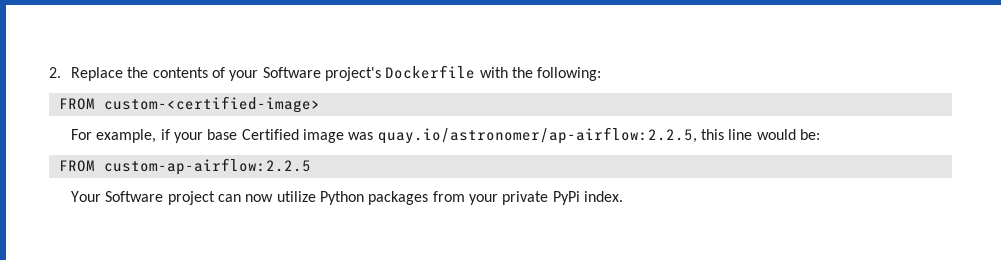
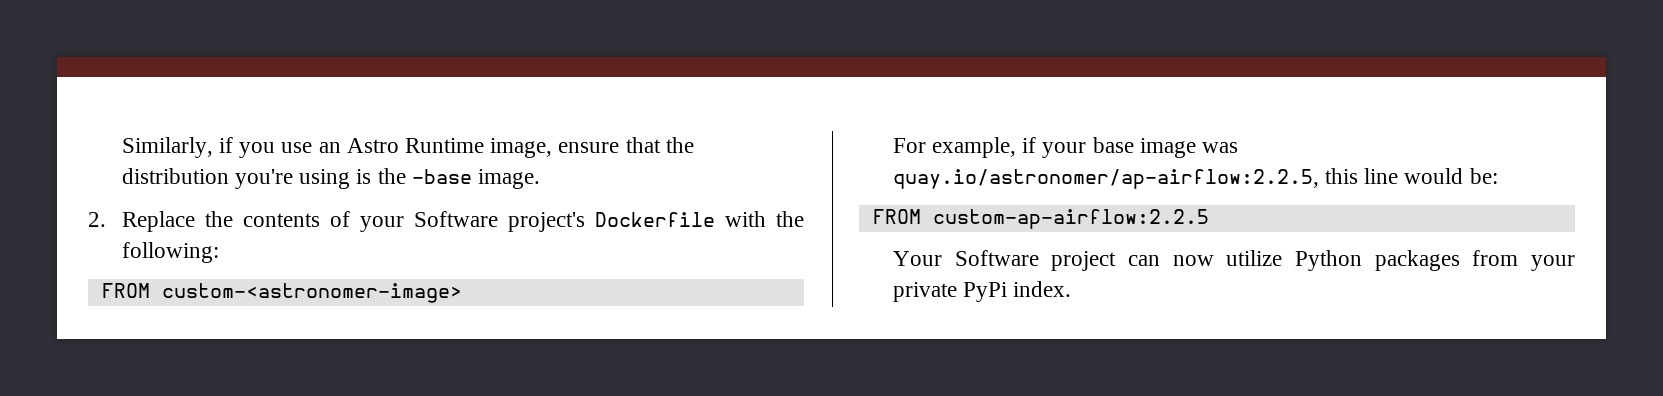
(49, 72) none -> [121,137,694,158] [121,168,541,189] Similarly, if you use an Astro Runtime image, ensure that the distribution you're using is the -base image. //
[103,96,320,113] custom-<certified-image> -> [161,283,462,303] custom-<astronomer-image>
[241,129,299,140] Certified -> (1134, 145) none

